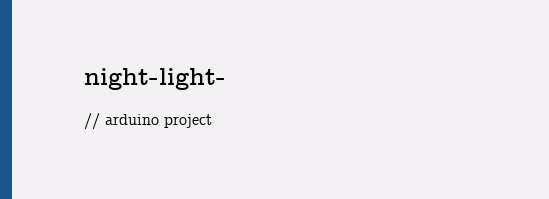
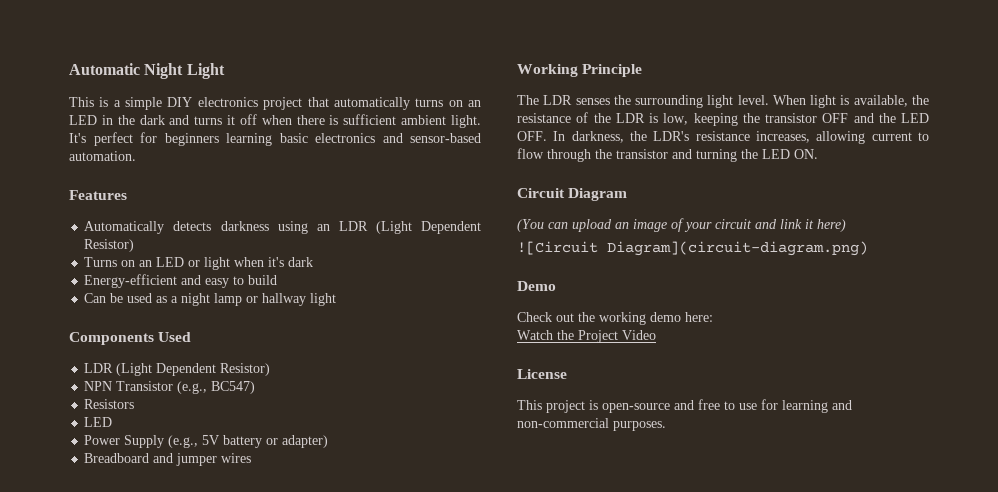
[84,68,226,90] [84,113,212,130] night-light- // // arduino project -> [69,63,225,79] [69,97,482,110] [69,114,482,128] [69,132,481,146] [69,151,136,161] [69,190,127,200] [84,221,481,234] [84,239,135,252] [84,257,314,270] [84,274,278,288] [84,293,337,306] [69,332,192,345] [84,363,271,376] [84,381,256,394] [84,399,135,409] [84,417,113,427] [84,435,329,448] [84,453,252,466] [517,64,643,77] [517,95,929,108] [517,112,929,126] [517,131,929,144] [517,148,818,162] [517,188,628,201] [517,218,846,232] [517,241,868,256] [517,281,556,291] [517,312,713,325] [517,330,656,343] [517,369,567,379] [517,399,852,413] [517,418,666,431] Automatic Night Light // This is a simple DIY electronics project that automatically turns on an LED in the dark and turns it off when there is sufficient ambient light. It's perfect for beginners learning basic electronics and sensor-based automation. // Features // Automatically detects darkness using an LDR (Light Dependent Resistor) // Turns on an LED or light when it's dark // Energy-efficient and easy to build // Can be used as a night lamp or hallway light // Components Used // LDR (Light Dependent Resistor) // NPN Transistor (e.g., BC547) // Resistors // LED // Power Supply (e.g., 5V battery or adapter) // Breadboard and jumper wires // Working Principle // The LDR senses the surrounding light level. When light is available, the resistance of the LDR is low, keeping the transistor OFF and the LED OFF. In darkness, the LDR's resistance increases, allowing current to flow through the transistor and turning the LED ON. // Circuit Diagram // (You can upload an image of your circuit and link it here) // ![Circuit Diagram](circuit-diagram.png) // Demo // Check out the working demo here: // Watch the Project Video // License // This project is open-source and free to use for learning and non-commercial purposes.

